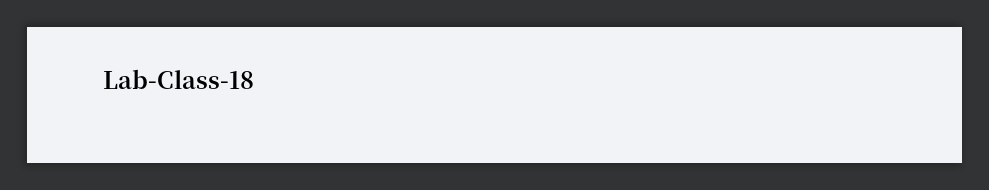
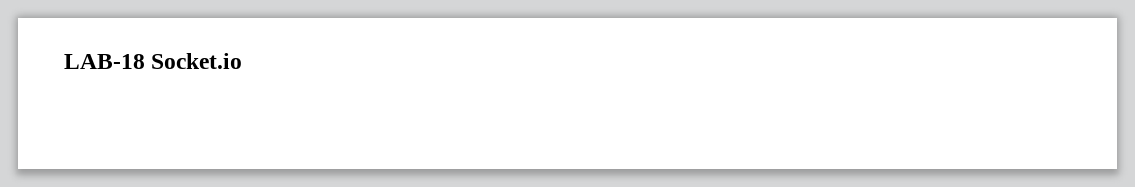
[103,69,254,89] Lab-Class-18 -> [64,53,243,69] LAB-18 Socket.io

